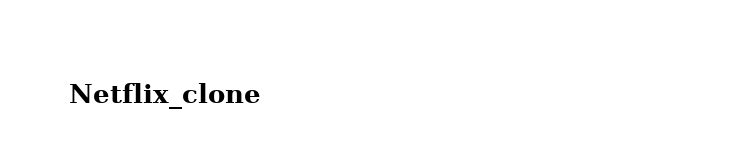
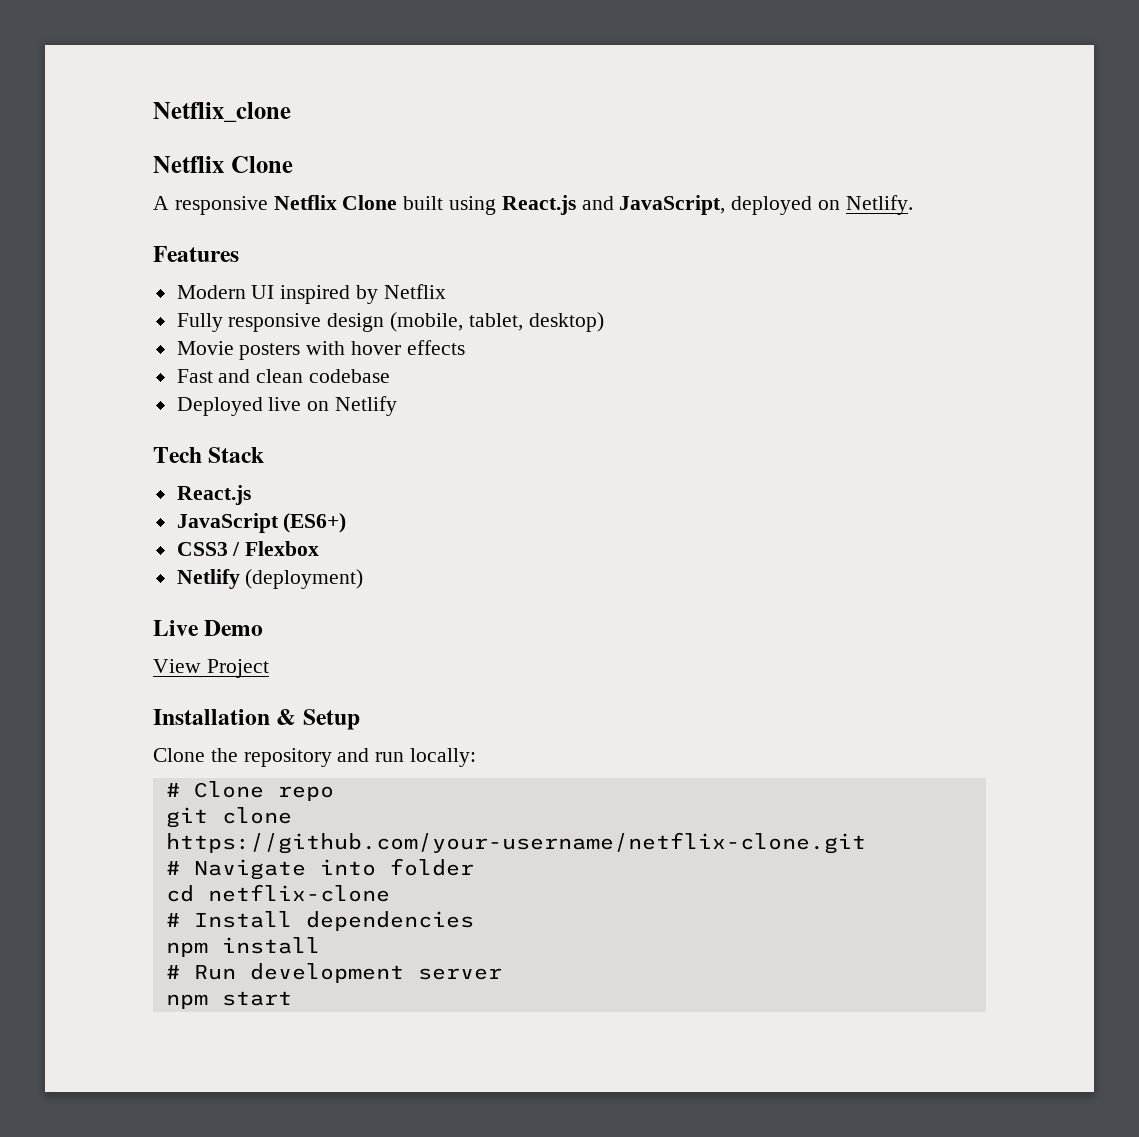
(261, 96) none -> [153,156,293,173] [153,195,913,215] [153,246,239,262] [176,284,446,304] [176,312,604,332] [176,340,465,360] [176,369,391,383] [176,396,398,416] [153,447,265,463] [176,485,251,505] [176,513,347,533] [176,541,320,556] [176,569,364,589] [153,620,264,636] [153,659,269,678] [153,709,360,730] [153,748,477,767] [165,781,334,801] [165,807,292,828] [165,832,866,854] [165,858,474,880] [165,884,390,902] [165,911,474,931] [165,937,320,957] [165,963,502,983] [165,991,292,1009] // Netflix Clone // A responsive Netflix Clone built using React.js and JavaScript, deployed on Netlify. // Features // Modern UI inspired by Netflix // Fully responsive design (mobile, tablet, desktop) // Movie posters with hover effects // Fast and clean codebase // Deployed live on Netlify // Tech Stack // React.js // JavaScript (ES6+) // CSS3 / Flexbox // Netlify (deployment) // Live Demo // View Project // Installation & Setup // Clone the repository and run locally: // # Clone repo // git clone https://github.com/your-username/netflix-clone.git // # Navigate into folder // cd netflix-clone // # Install dependencies // npm install // # Run development server // npm start

